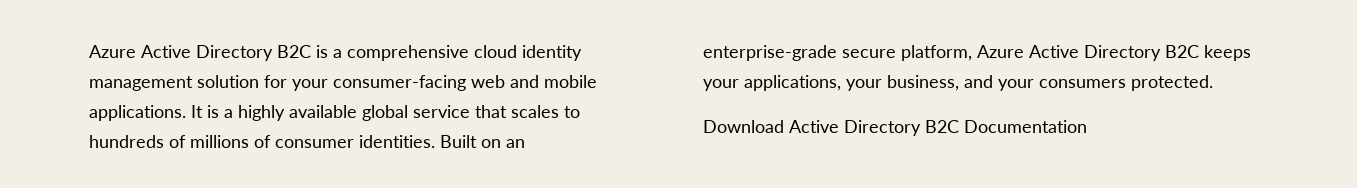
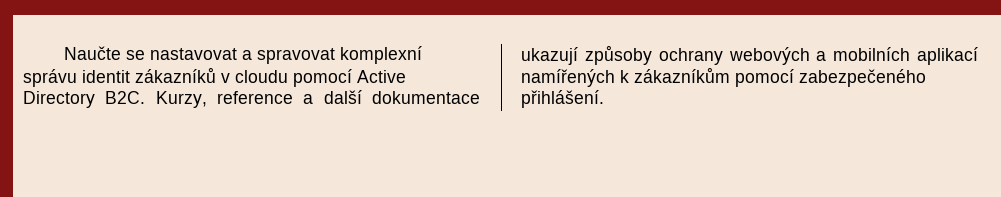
[89,45,582,61] [89,75,597,91] [89,105,580,121] [89,135,525,148] [703,45,1251,61] [703,75,1213,91] [703,120,1087,136] Azure Active Directory B2C is a comprehensive cloud identity management solution for your consumer-facing web and mobile applications. It is a highly available global service that scales to hundreds of millions of consumer identities. Built on an enterprise-grade secure platform, Azure Active Directory B2C keeps your applications, your business, and your consumers protected. // Download Active Directory B2C Documentation -> [64,46,423,64] [23,67,406,87] [23,90,480,108] [521,45,978,65] [521,67,926,87] [521,90,604,108] Naučte se nastavovat a spravovat komplexní správu identit zákazníků v cloudu pomocí Active Directory B2C. Kurzy, reference a další dokumentace ukazují způsoby ochrany webových a mobilních aplikací namířených k zákazníkům pomocí zabezpečeného přihlášení.

